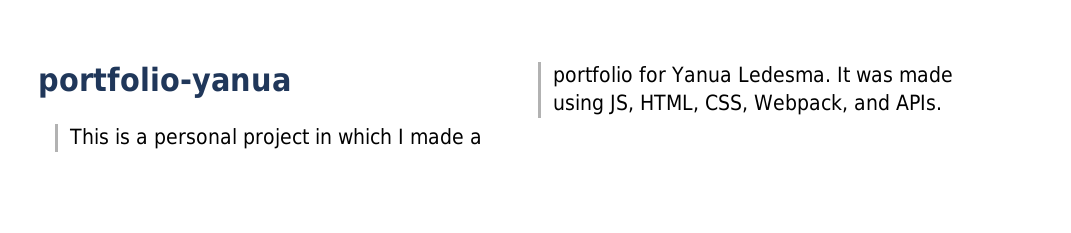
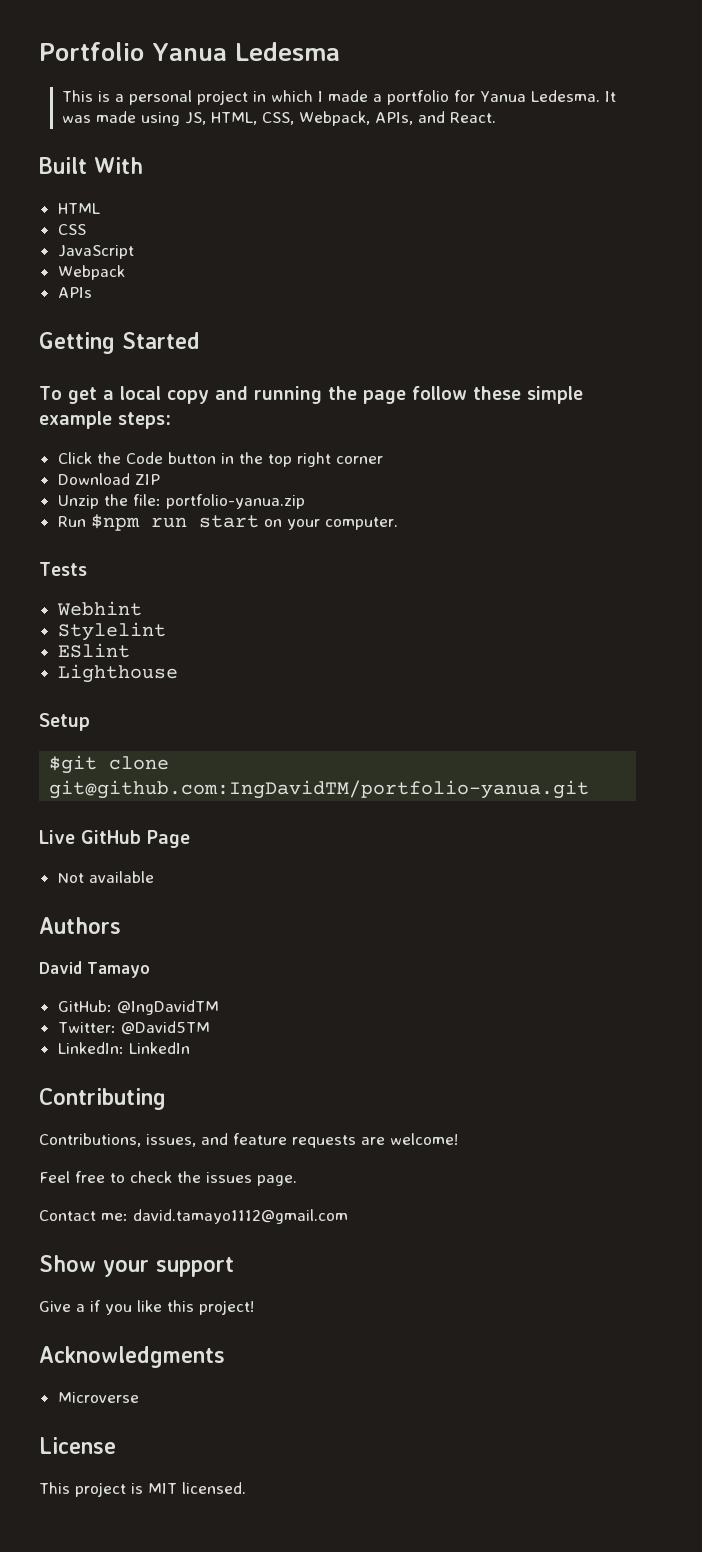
[38,66,291,98] portfolio-yanua -> [39,42,340,61] Portfolio Yanua Ledesma
[853,94,942,111] and APIs. -> [375,111,497,125] [39,157,143,174] [57,203,100,214] [57,224,86,235] [57,245,134,259] [57,265,125,280] [57,287,92,298] [39,332,200,354] [39,386,583,404] [39,411,171,429] [57,452,383,467] [57,473,160,485] [57,494,305,509] [57,514,398,531] [39,562,87,576] [56,601,142,616] [57,622,166,641] [57,643,130,658] [57,664,178,683] [39,713,90,731] [49,755,170,774] [49,780,590,799] [39,830,190,848] [57,871,154,883] [39,917,121,934] [39,961,150,978] [57,1000,219,1015] [57,1021,210,1035] [57,1042,190,1054] [39,1088,166,1110] [39,1133,458,1148] [39,1171,297,1186] [39,1209,348,1224] [39,1255,234,1277] [39,1300,254,1315] [39,1346,225,1368] [57,1392,139,1403] [39,1437,116,1454] [39,1482,246,1497] APIs, and React. // Built With // HTML // CSS // JavaScript // Webpack // APIs // Getting Started // To get a local copy and running the page follow these simple example steps: // Click the Code button in the top right corner // Download ZIP // Unzip the file: portfolio-yanua.zip // Run $npm run start on your computer. // Tests // Webhint // Stylelint // ESlint // Lighthouse // Setup // $git clone git@github.com:IngDavidTM/portfolio-yanua.git // Live GitHub Page // Not available // Authors // David Tamayo // GitHub: @IngDavidTM // Twitter: @David5TM // LinkedIn: LinkedIn // Contributing // Contributions, issues, and feature requests are welcome! // Feel free to check the issues page. // Contact me: david.tamayo1112@gmail.com // Show your support // Give a if you like this project! // Acknowledgments // Microverse // License // This project is MIT licensed.

